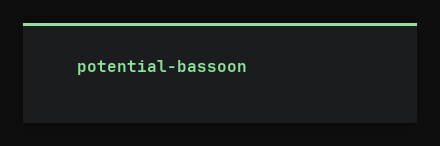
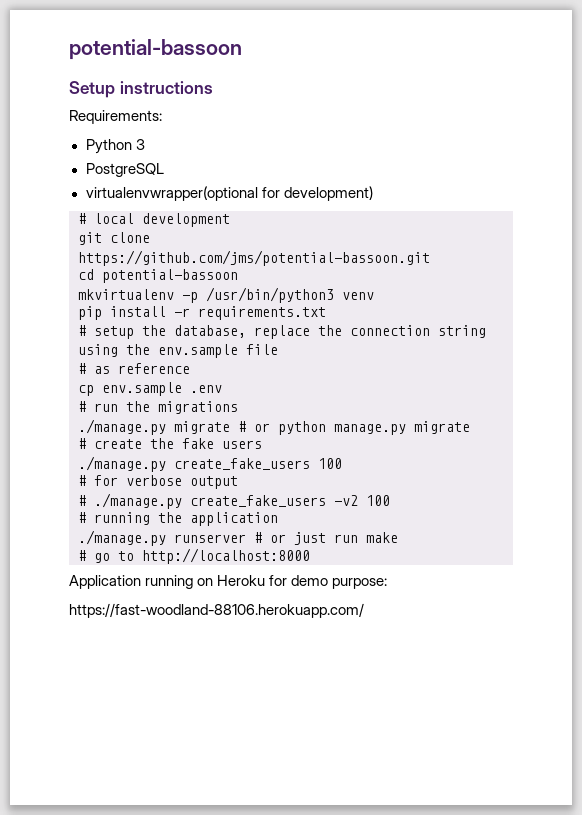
[77,60,247,75] potential-bassoon -> [69,39,242,60] [69,81,213,98] [69,110,162,124] [85,139,145,154] [85,163,164,177] [85,186,373,201] [78,213,230,227] [78,232,150,245] [78,250,430,266] [78,269,238,283] [78,287,374,303] [78,306,326,320] [78,325,486,339] [78,344,278,358] [78,363,190,374] [78,382,222,396] [78,401,238,414] [78,419,470,435] [78,438,262,449] [78,456,342,472] [78,475,238,489] [78,493,390,509] [78,512,278,526] [78,530,398,546] [78,548,310,564] [69,575,388,589] [69,603,364,618] potential-bassoon // Setup instructions // Requirements: // Python 3 // PostgreSQL // virtualenvwrapper(optional for development) // # local development // git clone https://github.com/jms/potential-bassoon.git // cd potential-bassoon // mkvirtualenv -p /usr/bin/python3 venv // pip install -r requirements.txt // # setup the database, replace the connection string using the env.sample file // # as reference // cp env.sample .env // # run the migrations // ./manage.py migrate # or python manage.py migrate // # create the fake users // ./manage.py create_fake_users 100 // # for verbose output // # ./manage.py create_fake_users -v2 100 // # running the application // ./manage.py runserver # or just run make // # go to http://localhost:8000 // Application running on Heroku for demo purpose: // https://fast-woodland-88106.herokuapp.com/

